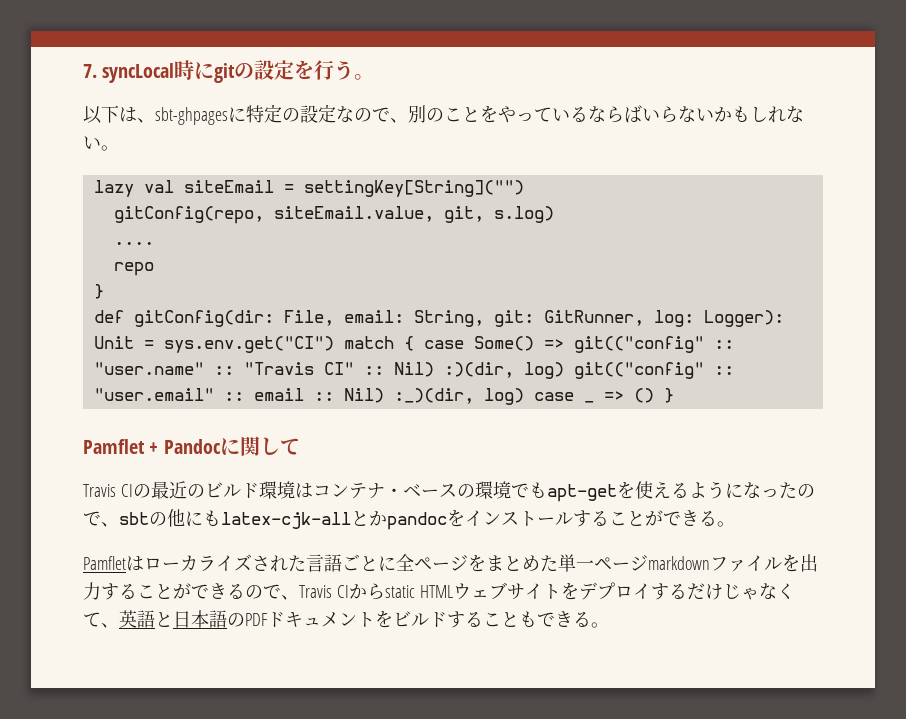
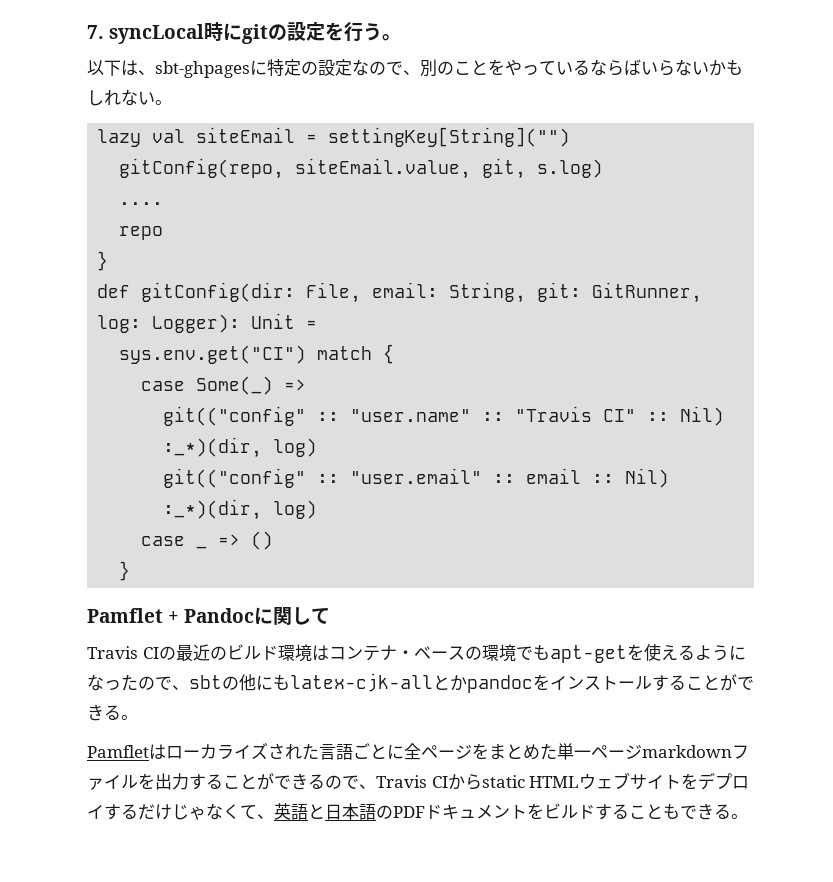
(154, 344) none -> (318, 324) //
[423,336,564,351] case Some() => -> [141,376,307,395] // case Some(_) => //
[443,362,564,379] :)(dir, log) -> [163,437,318,458] :_*)(dir, log) //
[393,388,524,405] :_)(dir, log) -> [163,499,318,520] :_*)(dir, log) //
(654, 395) none -> (274, 540) //

